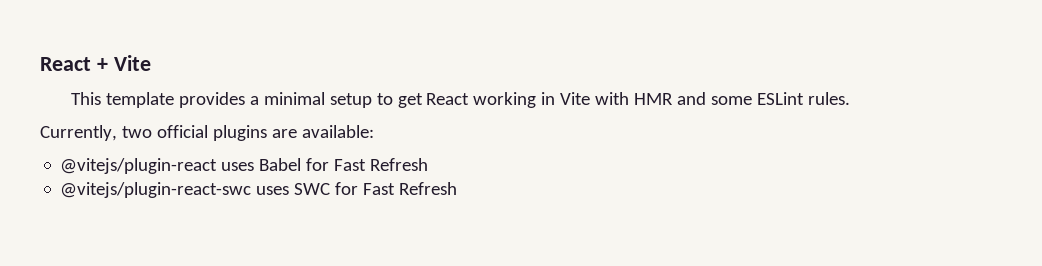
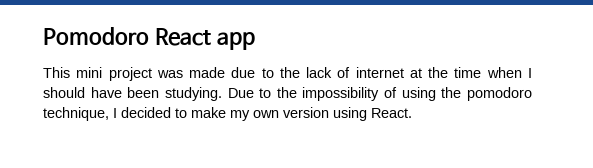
[40,55,151,71] [70,92,851,108] [40,125,374,141] [60,158,429,174] [60,182,458,198] React + Vite // This template provides a minimal setup to get React working in Vite with HMR and some ESLint rules. // Currently, two official plugins are available: // @vitejs/plugin-react uses Babel for Fast Refresh // @vitejs/plugin-react-swc uses SWC for Fast Refresh -> [43,27,255,50] [43,67,532,81] [43,87,532,101] [43,107,412,121] Pomodoro React app // This mini project was made due to the lack of internet at the time when I should have been studying. Due to the impossibility of using the pomodoro technique, I decided to make my own version using React.

